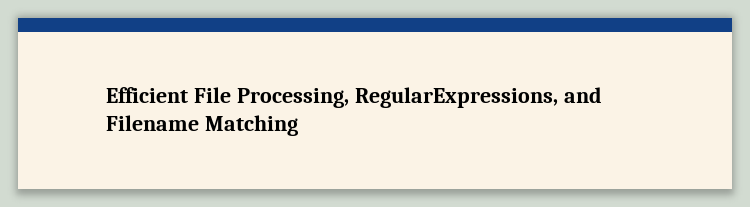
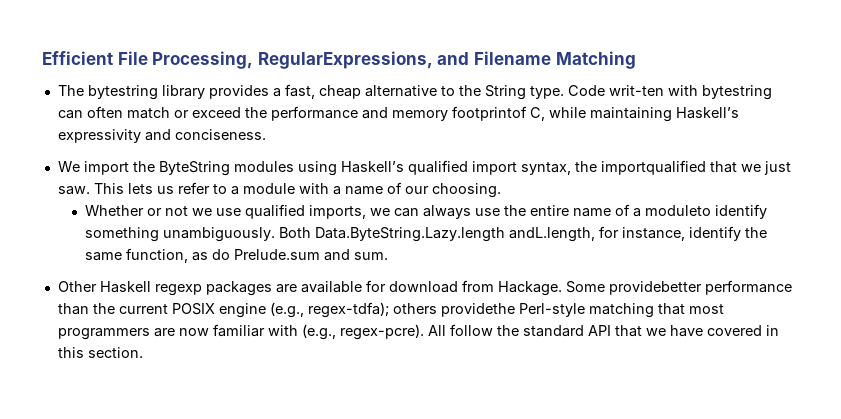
(298, 125) none -> [57,84,772,100] [57,106,739,122] [57,129,266,143] [57,160,791,176] [57,182,501,198] [85,204,768,219] [85,226,768,242] [85,248,389,263] [57,280,792,296] [57,302,724,318] [57,324,779,340] [57,347,143,358] // The bytestring library provides a fast, cheap alternative to the String type. Code writ-ten with bytestring can often match or exceed the performance and memory footprintof C, while maintaining Haskell’s expressivity and conciseness. // We import the ByteString modules using Haskell’s qualified import syntax, the importqualified that we just saw. This lets us refer to a module with a name of our choosing. // Whether or not we use qualified imports, we can always use the entire name of a moduleto identify something unambiguously. Both Data.ByteString.Lazy.length andL.length, for instance, identify the same function, as do Prelude.sum and sum. // Other Haskell regexp packages are available for download from Hackage. Some providebetter performance than the current POSIX engine (e.g., regex-tdfa); others providethe Perl-style matching that most programmers are now familiar with (e.g., regex-pcre). All follow the standard API that we have covered in this section.

